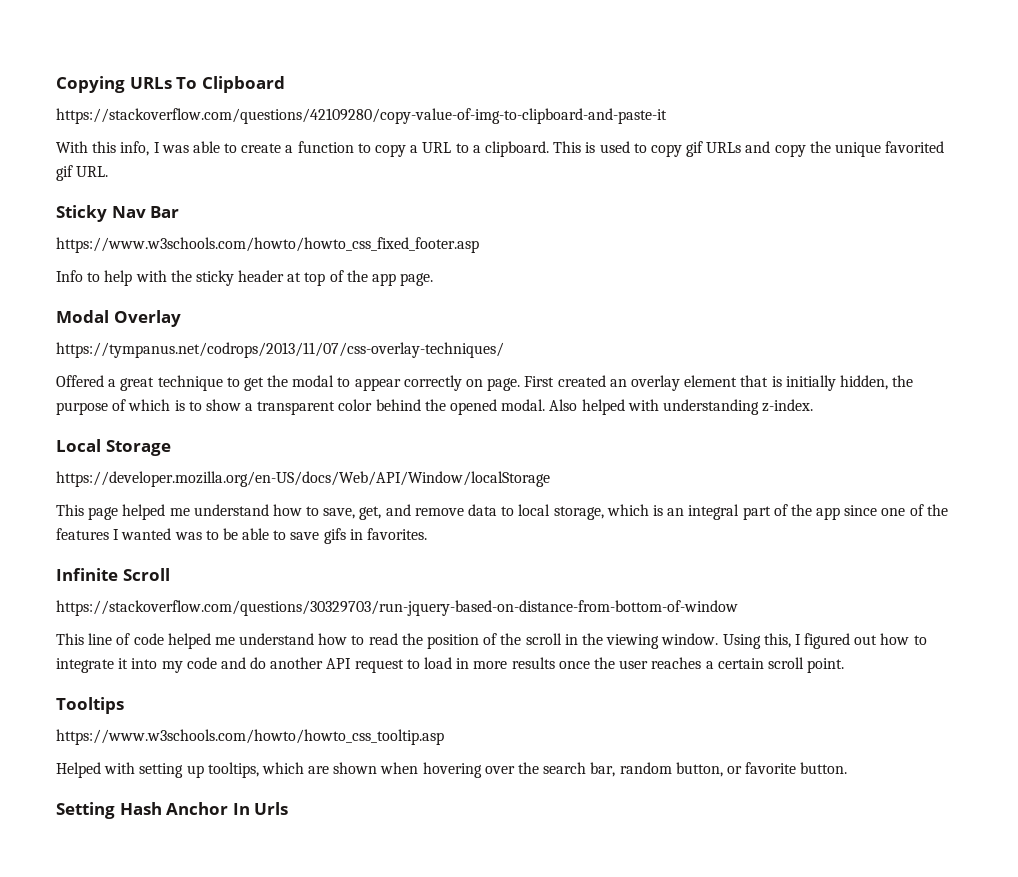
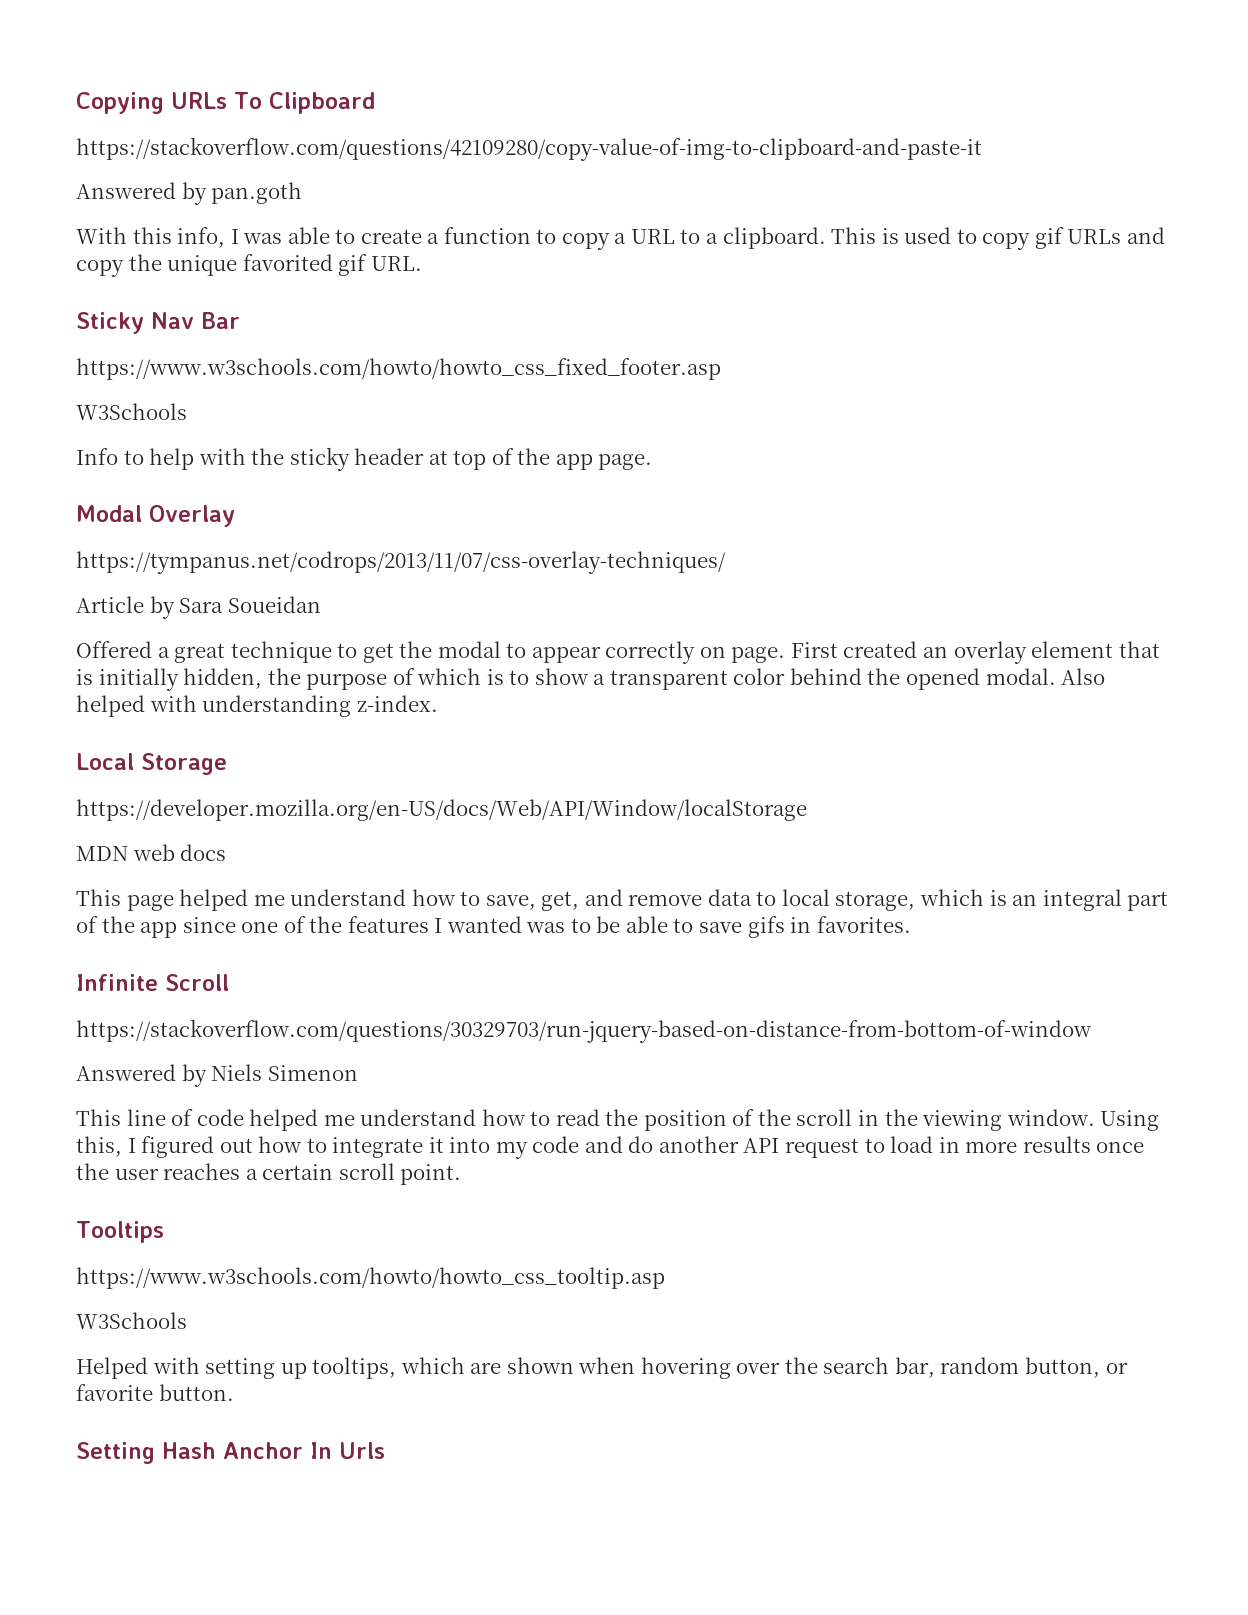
(667, 116) none -> [76,182,303,205] // Answered by pan.goth
(479, 245) none -> [76,403,187,420] // W3Schools
(504, 350) none -> [76,596,321,619] // Article by Sara Soueidan
(550, 479) none -> [76,844,227,861] // MDN web docs
(738, 608) none -> [76,1064,358,1087] // Answered by Niels Simenon
(444, 737) none -> [76,1312,187,1329] // W3Schools

